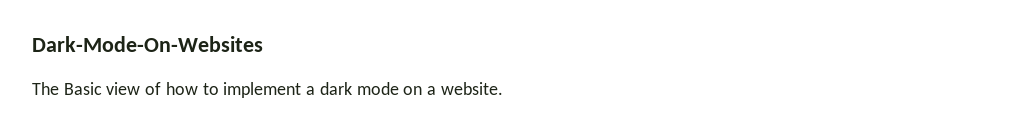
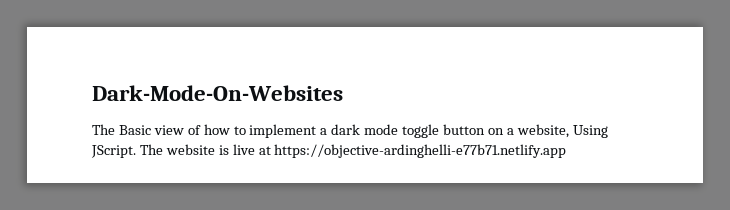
[403,82,503,95] on a website. -> [402,124,608,138] [91,144,567,158] toggle button on a website, Using JScript. The website is live at https://objective-ardinghelli-e77b71.netlify.app

